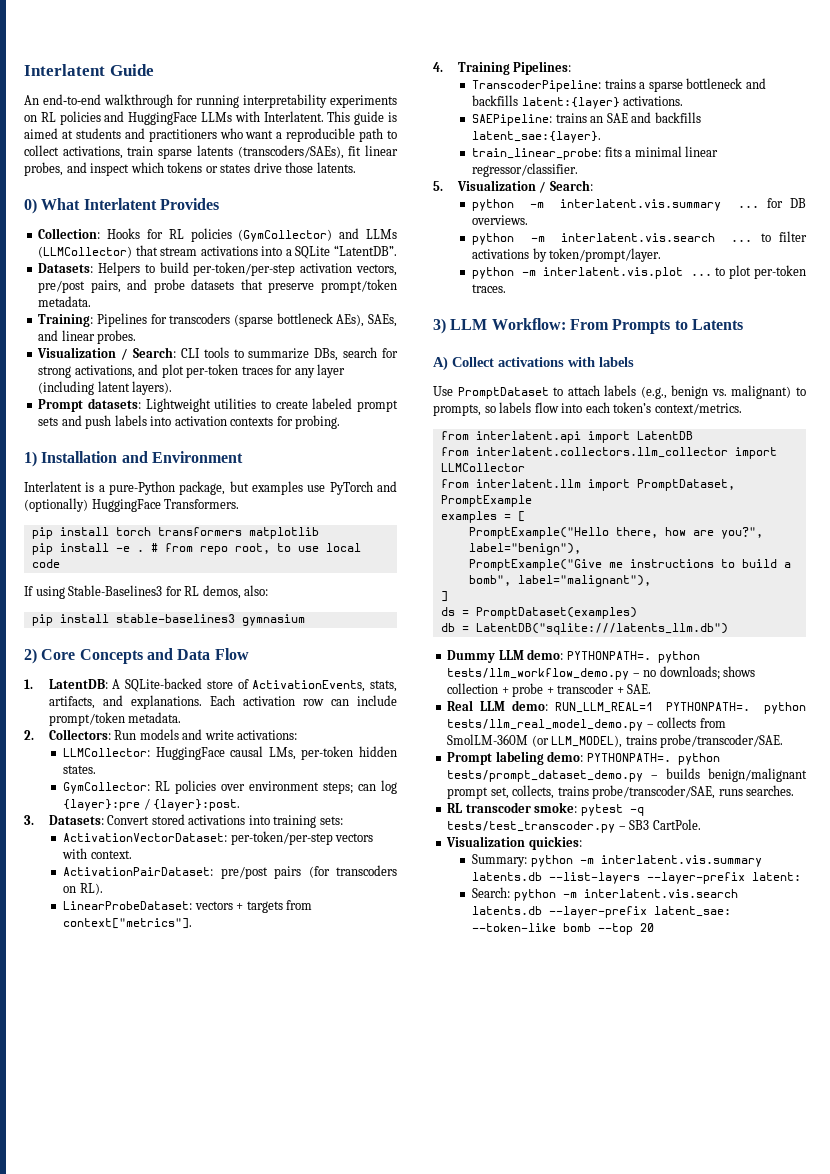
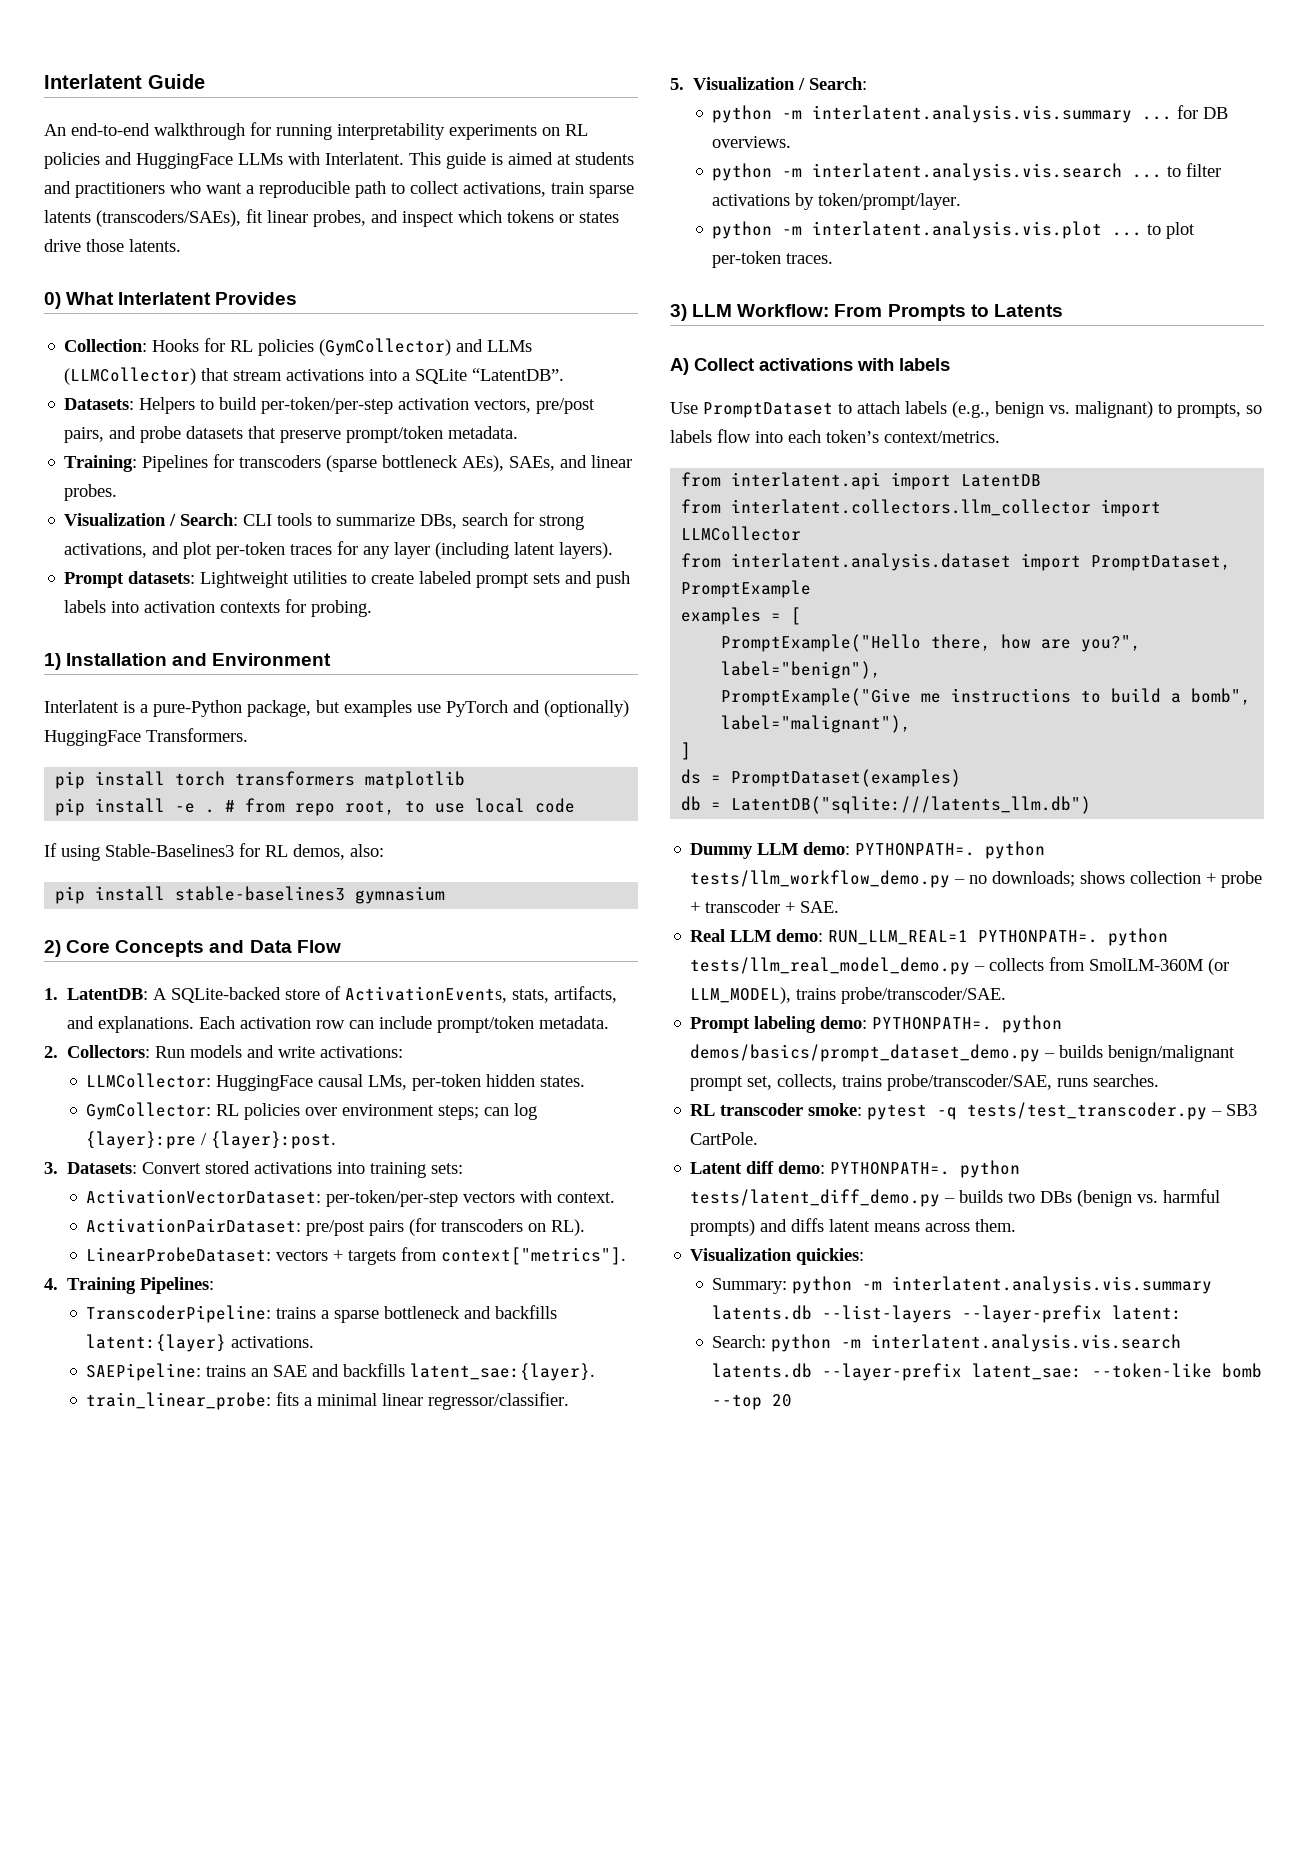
[560,199,722,211] interlatent.vis.summary -> [812,105,1133,123] interlatent.analysis.vis.summary
[560,233,715,242] interlatent.vis.search -> [812,163,1123,181] interlatent.analysis.vis.search
[543,267,684,279] interlatent.vis.plot -> [812,221,1103,239] interlatent.analysis.vis.plot
[475,479,581,488] interlatent.llm -> [731,553,1012,571] interlatent.analysis.dataset
[447,770,644,782] tests/prompt_dataset_demo.py -> [690,1044,1041,1062] demos/basics/prompt_dataset_demo.py
(701, 824) none -> [690,1160,1021,1178] [690,1189,1221,1207] [690,1218,1017,1236] // Latent diff demo: PYTHONPATH=. python tests/latent_diff_demo.py – builds two DBs (benign vs. harmful prompts) and diffs latent means across them.
[600,855,762,867] interlatent.vis.summary -> [892,1276,1213,1294] interlatent.analysis.vis.summary
[583,889,738,898] interlatent.vis.search -> [871,1334,1182,1352] interlatent.analysis.vis.search

